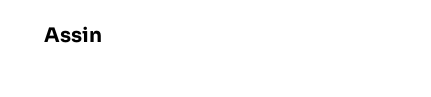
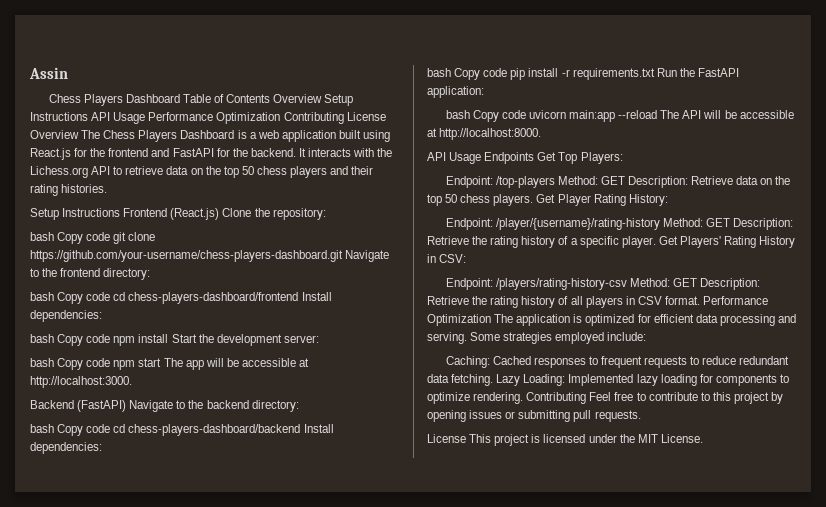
(102, 34) none -> [48,94,354,106] [30,112,386,124] [30,130,391,142] [30,148,393,160] [30,166,374,178] [30,184,108,196] [30,208,326,220] [30,232,156,244] [30,250,390,262] [30,268,151,280] [30,292,332,304] [30,310,102,322] [30,334,319,346] [30,358,310,370] [30,376,132,388] [30,400,299,412] [30,424,334,436] [30,442,102,454] [427,68,739,80] [427,86,484,98] [445,110,794,122] [427,128,542,140] [427,152,623,164] [445,176,791,188] [427,194,668,206] [445,218,794,230] [427,236,796,248] [427,254,467,263] [445,278,761,290] [427,296,769,308] [427,314,796,326] [427,332,647,344] [445,356,790,368] [427,374,789,386] [427,392,784,404] [427,410,641,422] [427,434,703,446] // Chess Players Dashboard Table of Contents Overview Setup Instructions API Usage Performance Optimization Contributing License Overview The Chess Players Dashboard is a web application built using React.js for the frontend and FastAPI for the backend. It interacts with the Lichess.org API to retrieve data on the top 50 chess players and their rating histories. // Setup Instructions Frontend (React.js) Clone the repository: // bash Copy code git clone https://github.com/your-username/chess-players-dashboard.git Navigate to the frontend directory: // bash Copy code cd chess-players-dashboard/frontend Install dependencies: // bash Copy code npm install Start the development server: // bash Copy code npm start The app will be accessible at http://localhost:3000. // Backend (FastAPI) Navigate to the backend directory: // bash Copy code cd chess-players-dashboard/backend Install dependencies: // bash Copy code pip install -r requirements.txt Run the FastAPI application: // bash Copy code uvicorn main:app --reload The API will be accessible at http://localhost:8000. // API Usage Endpoints Get Top Players: // Endpoint: /top-players Method: GET Description: Retrieve data on the top 50 chess players. Get Player Rating History: // Endpoint: /player/{username}/rating-history Method: GET Description: Retrieve the rating history of a specific player. Get Players' Rating History in CSV: // Endpoint: /players/rating-history-csv Method: GET Description: Retrieve the rating history of all players in CSV format. Performance Optimization The application is optimized for efficient data processing and serving. Some strategies employed include: // Caching: Cached responses to frequent requests to reduce redundant data fetching. Lazy Loading: Implemented lazy loading for components to optimize rendering. Contributing Feel free to contribute to this project by opening issues or submitting pull requests. // License This project is licensed under the MIT License.

